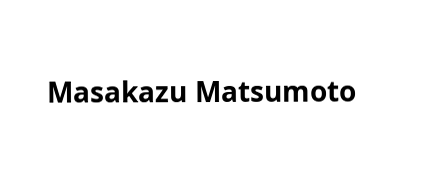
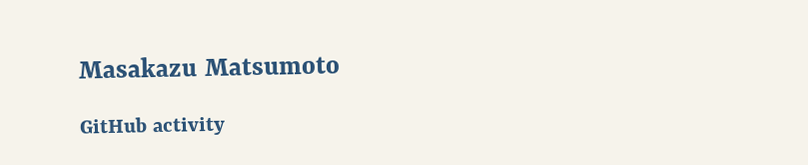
(357, 91) none -> [79,116,227,137] // GitHub activity

